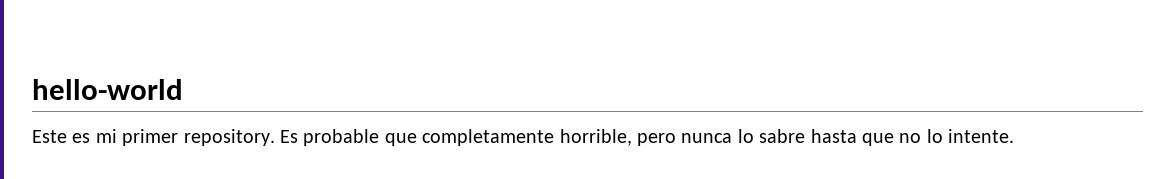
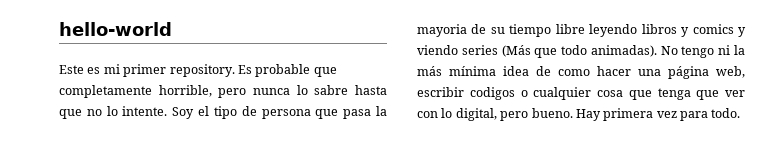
(1015, 136) none -> [172,106,387,119] [417,24,746,37] [417,45,745,58] [417,66,745,79] [417,87,745,100] [417,108,741,121] Soy el tipo de persona que pasa la mayoria de su tiempo libre leyendo libros y comics y viendo series (Más que todo animadas). No tengo ni la más mínima idea de como hacer una página web, escribir codigos o cualquier cosa que tenga que ver con lo digital, pero bueno. Hay primera vez para todo.

